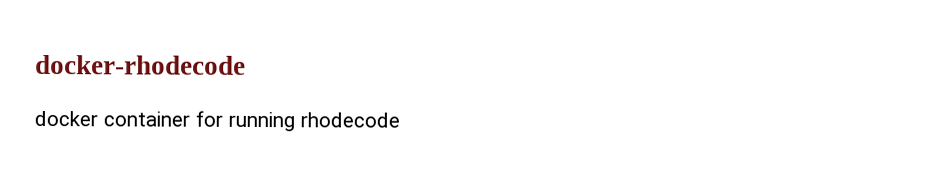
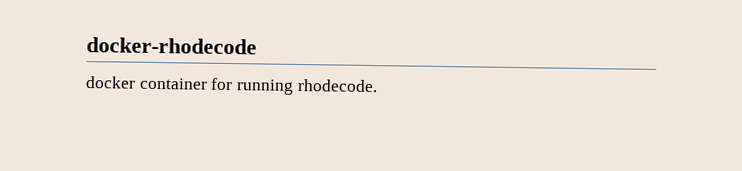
[300,112,400,128] rhodecode -> [296,78,378,93] rhodecode.

